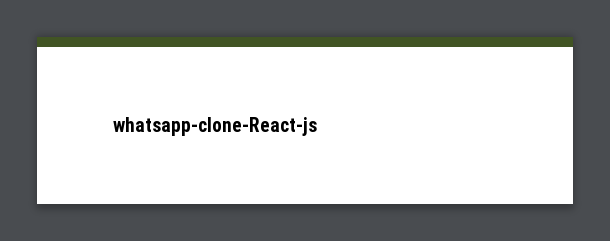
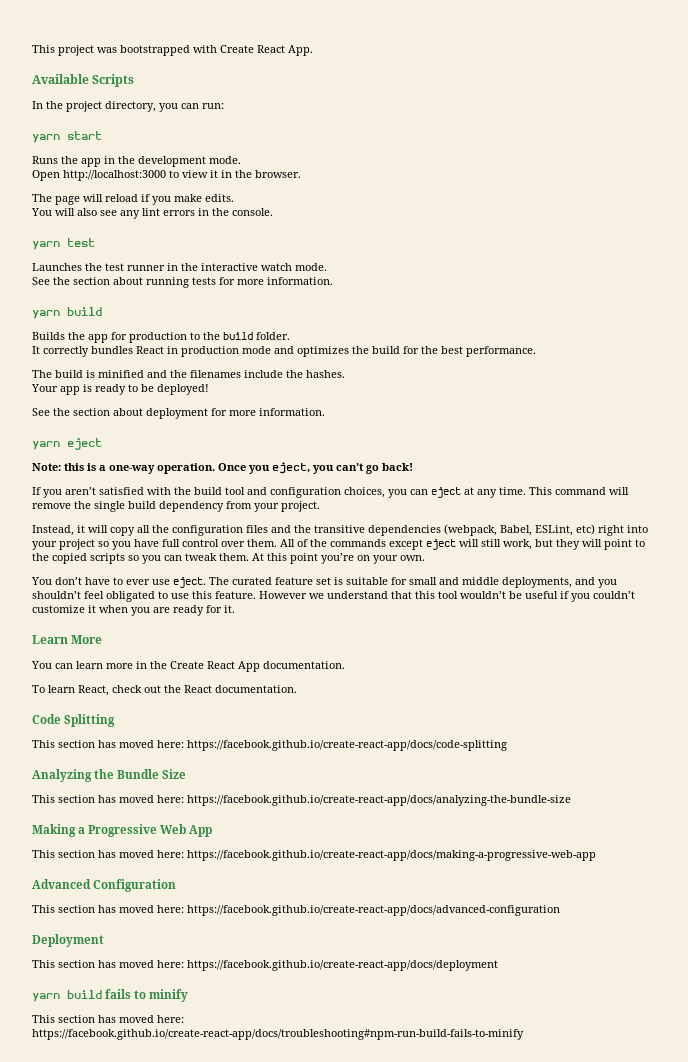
[113,117,317,136] whatsapp-clone-React-js -> [32,45,313,56] [32,74,135,87] [32,101,224,112] [32,131,102,143] [32,156,241,167] [32,170,301,181] [32,194,234,205] [31,208,273,219] [32,238,95,250] [32,263,327,271] [32,277,333,288] [32,307,102,319] [32,332,290,343] [32,346,536,357] [32,370,345,378] [31,384,209,395] [32,408,325,419] [32,438,102,450] [32,462,413,474] [32,487,629,498] [32,501,320,512] [32,524,648,536] [32,539,645,550] [32,553,425,564] [31,577,617,588] [32,591,635,602] [32,605,235,616] [32,635,103,644] [31,661,345,672] [32,685,297,696] [32,714,116,727] [32,740,507,751] [32,769,187,782] [32,795,571,806] [32,824,213,837] [32,850,596,861] [32,879,177,892] [32,905,560,916] [32,934,104,947] [32,960,498,971] [32,989,189,1002] [32,1015,184,1023] [32,1029,524,1040] This project was bootstrapped with Create React App. // Available Scripts // In the project directory, you can run: // yarn start // Runs the app in the development mode. // Open http://localhost:3000 to view it in the browser. // The page will reload if you make edits. // You will also see any lint errors in the console. // yarn test // Launches the test runner in the interactive watch mode. // See the section about running tests for more information. // yarn build // Builds the app for production to the build folder. // It correctly bundles React in production mode and optimizes the build for the best performance. // The build is minified and the filenames include the hashes. // Your app is ready to be deployed! // See the section about deployment for more information. // yarn eject // Note: this is a one-way operation. Once you eject, you can’t go back! // If you aren’t satisfied with the build tool and configuration choices, you can eject at any time. This command will remove the single build dependency from your project. // Instead, it will copy all the configuration files and the transitive dependencies (webpack, Babel, ESLint, etc) right into your project so you have full control over them. All of the commands except eject will still work, but they will point to the copied scripts so you can tweak them. At this point you’re on your own. // You don’t have to ever use eject. The curated feature set is suitable for small and middle deployments, and you shouldn’t feel obligated to use this feature. However we understand that this tool wouldn’t be useful if you couldn’t customize it when you are ready for it. // Learn More // You can learn more in the Create React App documentation. // To learn React, check out the React documentation. // Code Splitting // This section has moved here: https://facebook.github.io/create-react-app/docs/code-splitting // Analyzing the Bundle Size // This section has moved here: https://facebook.github.io/create-react-app/docs/analyzing-the-bundle-size // Making a Progressive Web App // This section has moved here: https://facebook.github.io/create-react-app/docs/making-a-progressive-web-app // Advanced Configuration // This section has moved here: https://facebook.github.io/create-react-app/docs/advanced-configuration // Deployment // This section has moved here: https://facebook.github.io/create-react-app/docs/deployment // yarn build fails to minify // This section has moved here: https://facebook.github.io/create-react-app/docs/troubleshooting#npm-run-build-fails-to-minify

